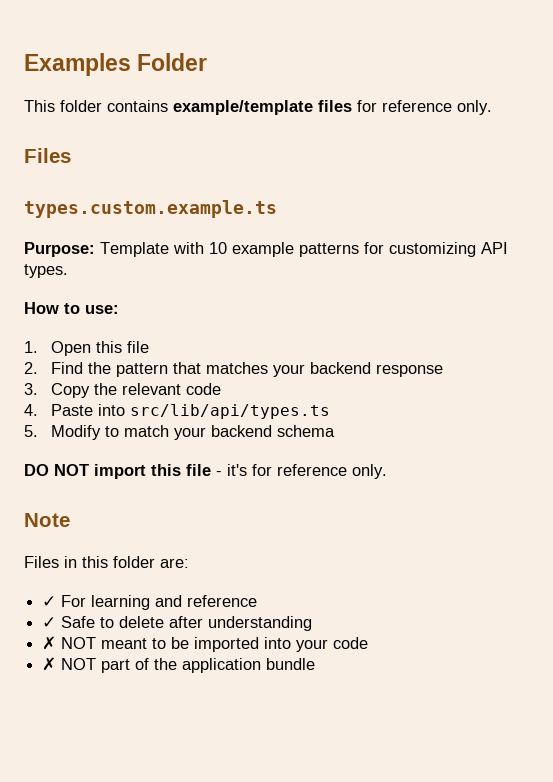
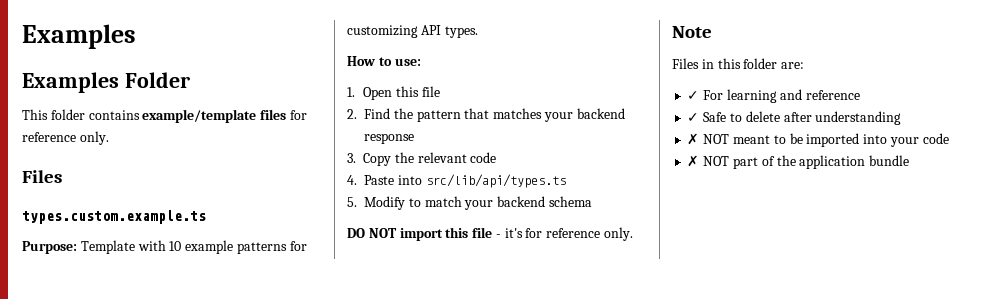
[24,53,131,76] Examples -> [22,24,136,49] [22,72,119,93] Examples // Examples

